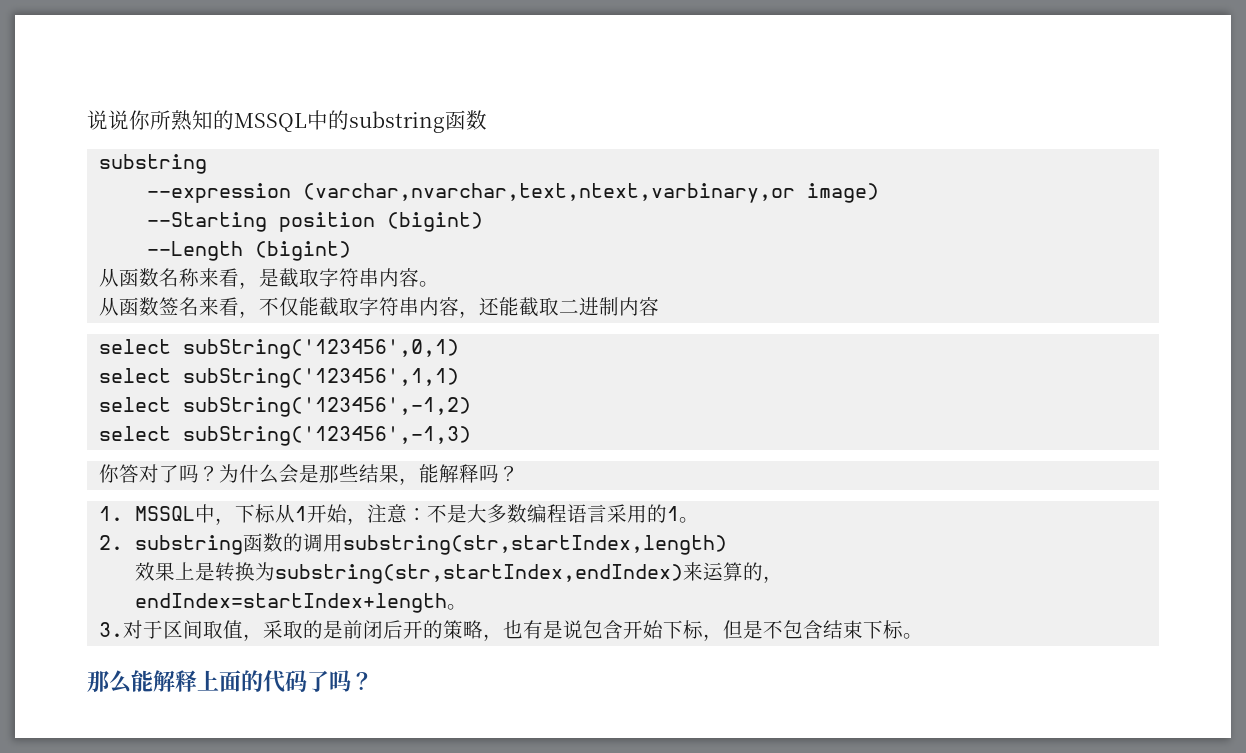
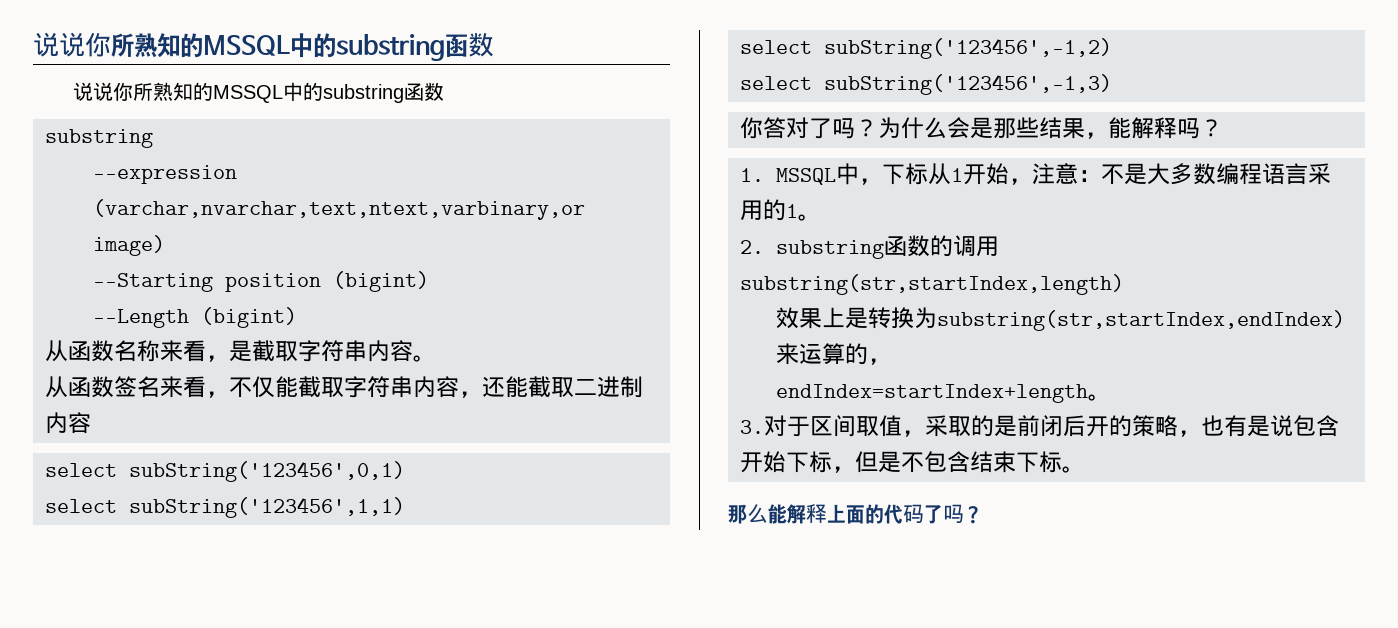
[87,110,487,133] 说说你所熟知的MSSQL中的substring函数 -> [33,32,494,61] [73,82,445,103] 说说你所熟知的MSSQL中的substring函数 // 说说你所熟知的MSSQL中的substring函数

